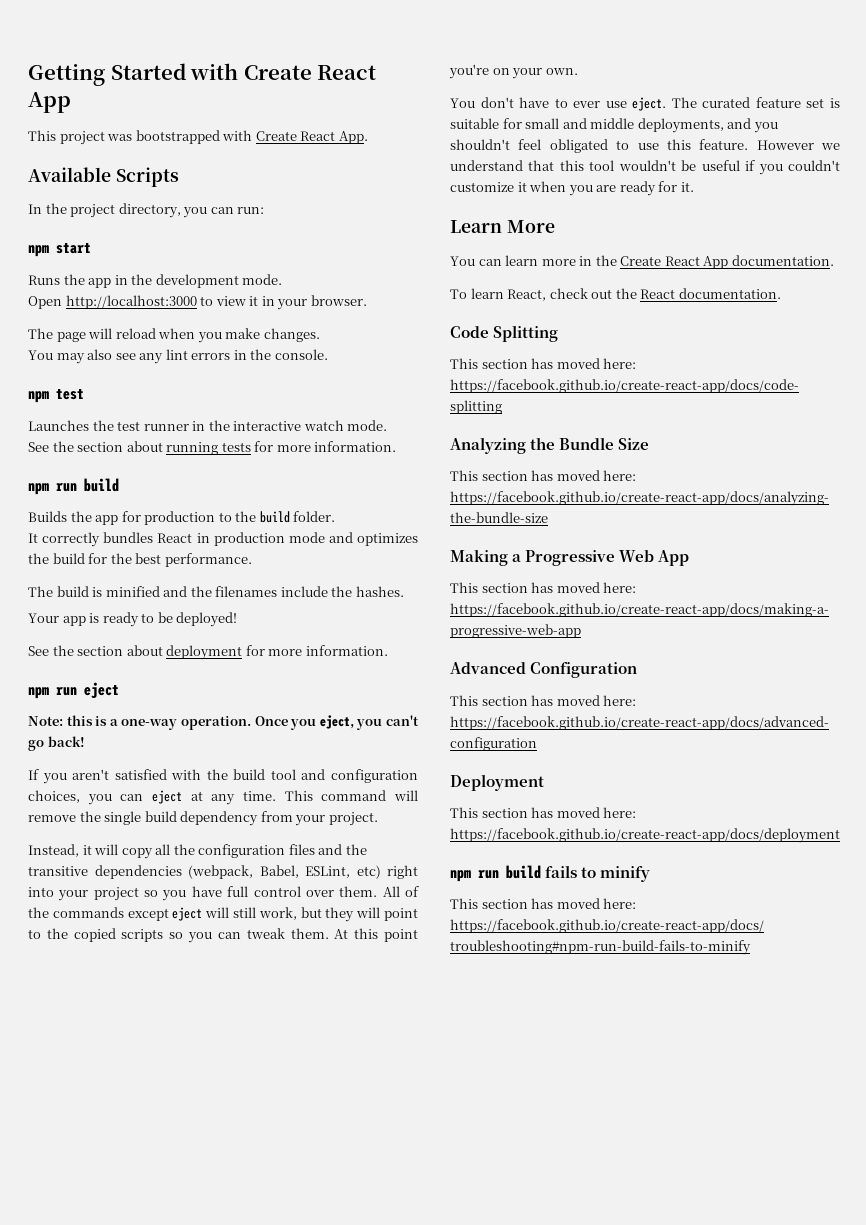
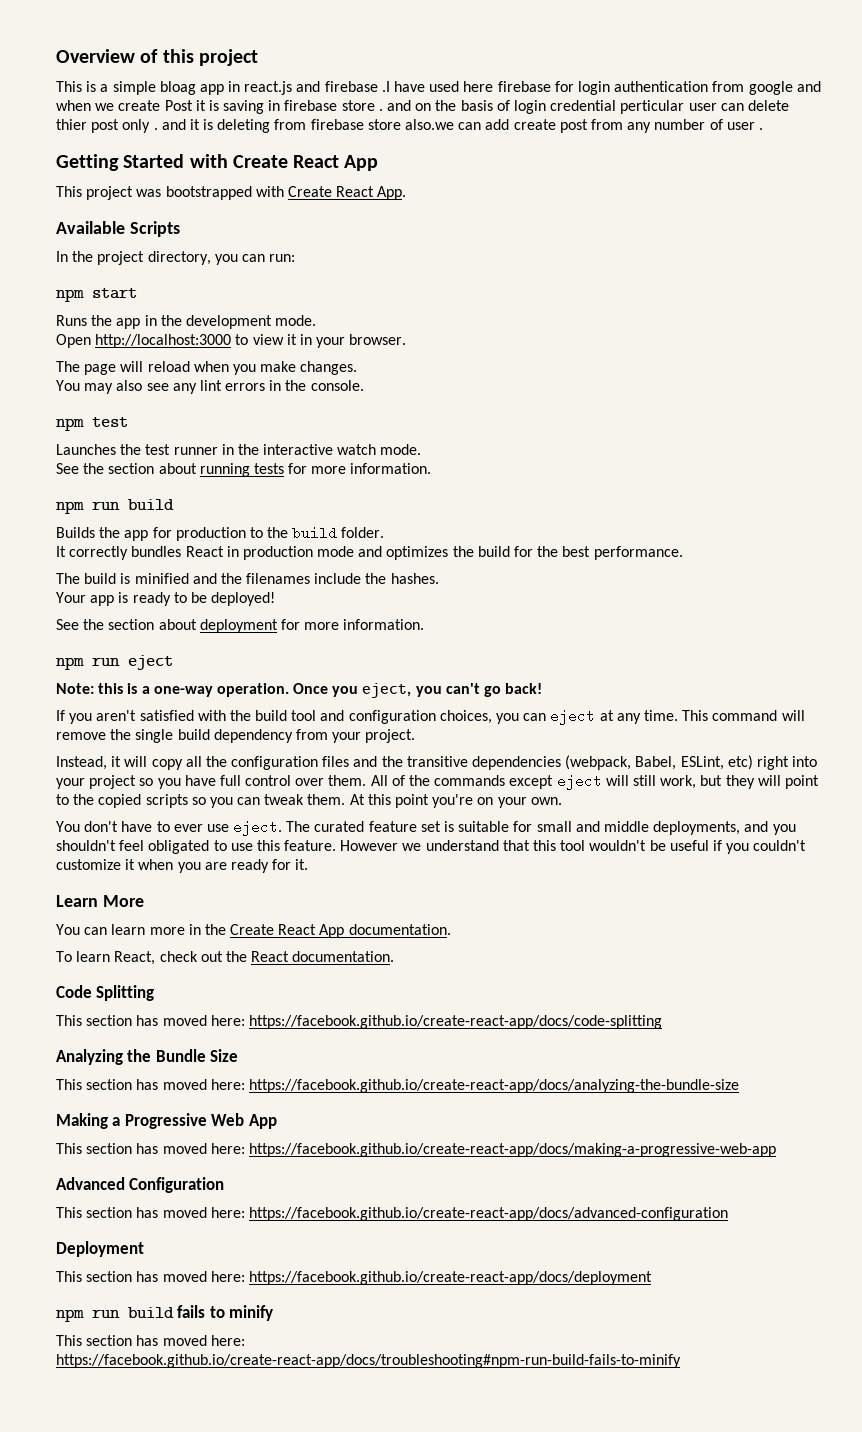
(28, 75) none -> [56,49,258,66] [56,81,821,95] [56,100,789,114] [56,119,763,133] Overview of this project // This is a simple bloag app in react.js and firebase .I have used here firebase for login authentication from google and when we create Post it is saving in firebase store . and on the basis of login credential perticular user can delete thier post only . and it is deleting from firebase store also.we can add create post from any number of user . //

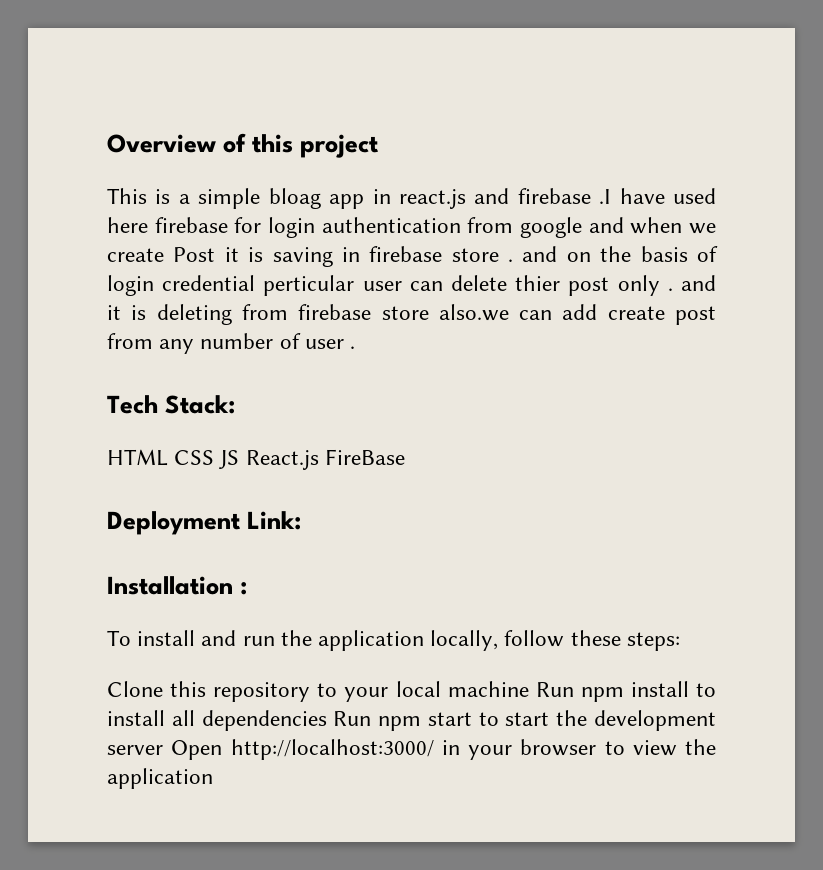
[56,154,379,171] [56,186,407,200] [56,221,180,237] [56,251,296,265] [56,288,137,302] [56,315,317,329] [56,334,407,348] [56,361,358,375] [56,380,364,394] [56,417,128,431] [56,444,422,455] [56,463,432,477] [56,499,174,514] [56,526,385,541] [56,546,683,560] [56,573,439,584] [56,592,276,606] [56,619,425,633] [56,655,173,670] [56,683,543,698] [56,709,805,725] [56,729,416,743] [56,755,818,770] [56,774,819,790] [56,794,562,808] [56,820,796,836] [56,840,807,854] [56,859,309,873] [56,895,144,907] [56,924,451,938] [56,951,395,965] [56,985,155,1001] [56,1015,662,1029] [56,1049,239,1065] [56,1079,739,1093] [56,1113,277,1129] [56,1143,776,1157] [56,1177,225,1193] [56,1207,728,1221] [56,1241,144,1257] [56,1271,652,1285] [56,1305,274,1322] [56,1335,245,1346] [56,1354,681,1368] Getting Started with Create React App // This project was bootstrapped with Create React App. // Available Scripts // In the project directory, you can run: // npm start // Runs the app in the development mode. // Open http://localhost:3000 to view it in your browser. // The page will reload when you make changes. // You may also see any lint errors in the console. // npm test // Launches the test runner in the interactive watch mode. // See the section about running tests for more information. // npm run build // Builds the app for production to the build folder. // It correctly bundles React in production mode and optimizes the build for the best performance. // The build is minified and the filenames include the hashes. // Your app is ready to be deployed! // See the section about deployment for more information. // npm run eject // Note: this is a one-way operation. Once you eject, you can't go back! // If you aren't satisfied with the build tool and configuration choices, you can eject at any time. This command will remove the single build dependency from your project. // Instead, it will copy all the configuration files and the transitive dependencies (webpack, Babel, ESLint, etc) right into your project so you have full control over them. All of the commands except eject will still work, but they will point to the copied scripts so you can tweak them. At this point you're on your own. // You don't have to ever use eject. The curated feature set is suitable for small and middle deployments, and you shouldn't feel obligated to use this feature. However we understand that this tool wouldn't be useful if you couldn't customize it when you are ready for it. // Learn More // You can learn more in the Create React App documentation. // To learn React, check out the React documentation. // Code Splitting // This section has moved here: https://facebook.github.io/create-react-app/docs/code-splitting // Analyzing the Bundle Size // This section has moved here: https://facebook.github.io/create-react-app/docs/analyzing-the-bundle-size // Making a Progressive Web App // This section has moved here: https://facebook.github.io/create-react-app/docs/making-a-progressive-web-app // Advanced Configuration // This section has moved here: https://facebook.github.io/create-react-app/docs/advanced-configuration // Deployment // This section has moved here: https://facebook.github.io/create-react-app/docs/deployment // npm run build fails to minify // This section has moved here: https://facebook.github.io/create-react-app/docs/troubleshooting#npm-run-build-fails-to-minify -> [107,395,236,414] [107,449,405,470] [107,511,302,535] [107,576,248,595] [107,630,680,651] [107,681,717,702] [107,710,716,731] [107,739,716,760] [107,768,213,789] Tech Stack: // HTML CSS JS React.js FireBase // Deployment Link: // Installation : // To install and run the application locally, follow these steps: // Clone this repository to your local machine Run npm install to install all dependencies Run npm start to start the development server Open http://localhost:3000/ in your browser to view the application

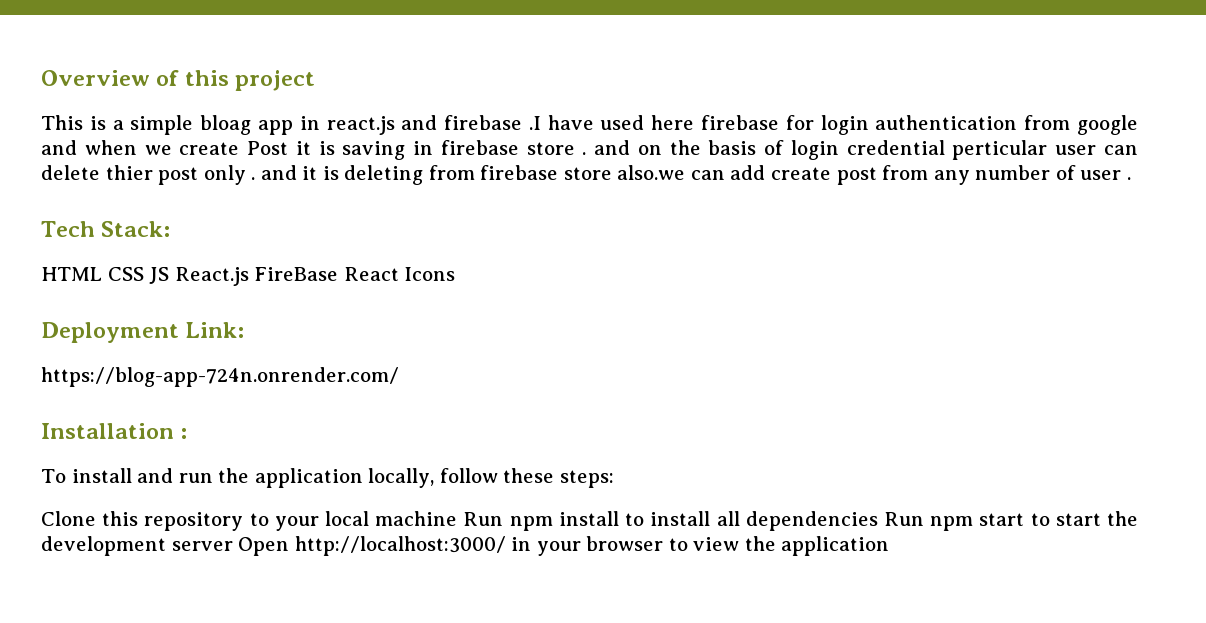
(405, 457) none -> [343,267,456,281] React Icons
(302, 520) none -> [41,367,399,387] // https://blog-app-724n.onrender.com/

